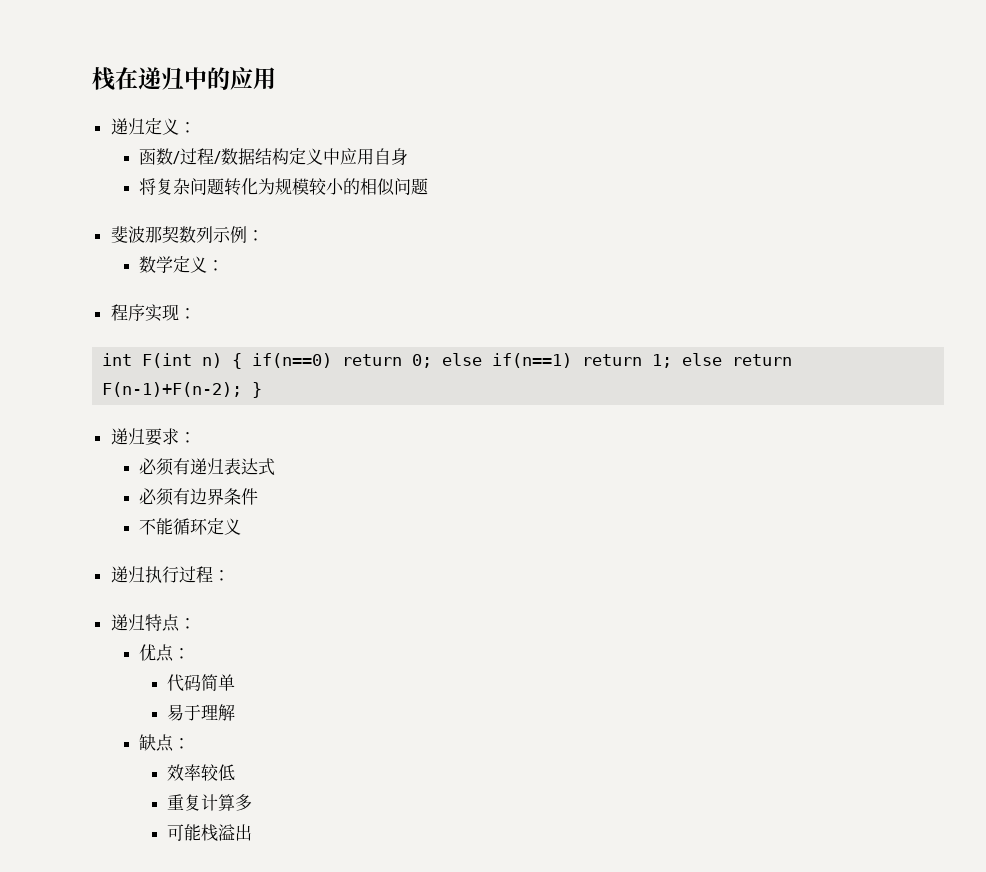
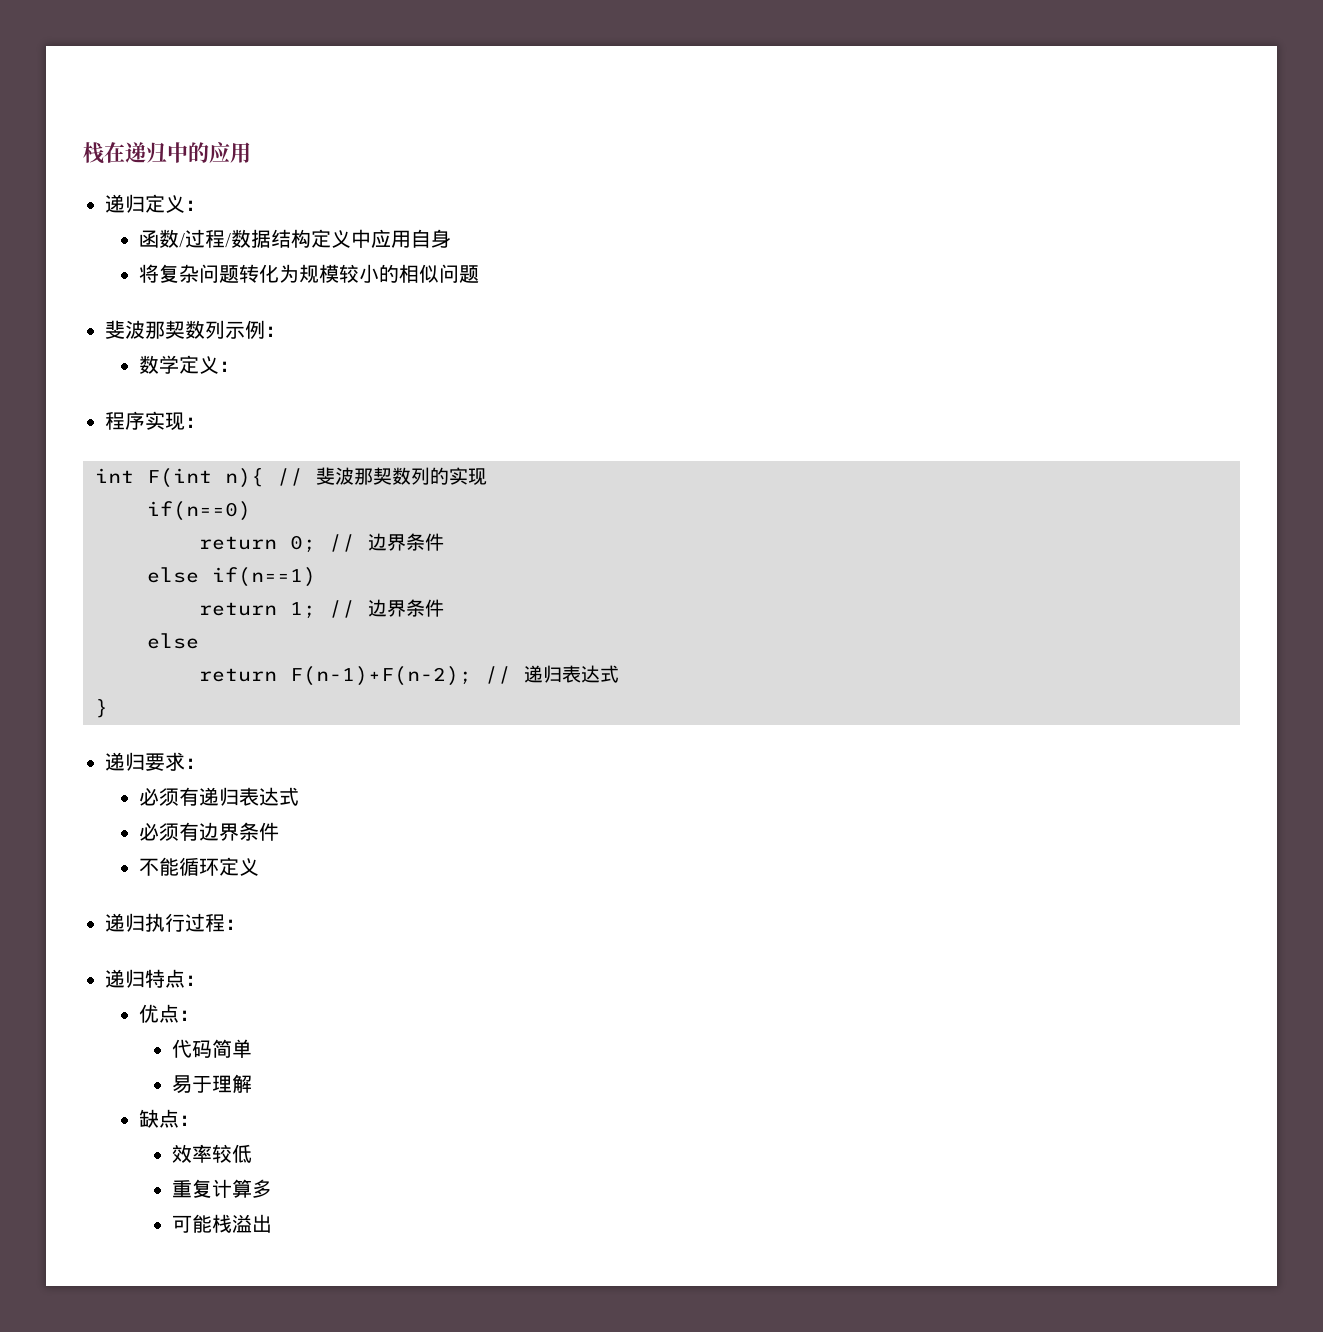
[202,353,243,369] n) { -> [225,467,487,488] n){ // 斐波那契数列的实现 //
(333, 360) none -> (251, 511) //
(433, 361) none -> [329,533,444,552] // 边界条件 //
(573, 360) none -> (316, 577) //
[682,353,723,366] else -> [329,599,444,618] [147,633,199,649] // 边界条件 // else //
(243, 389) none -> [485,665,619,684] // 递归表达式 //

